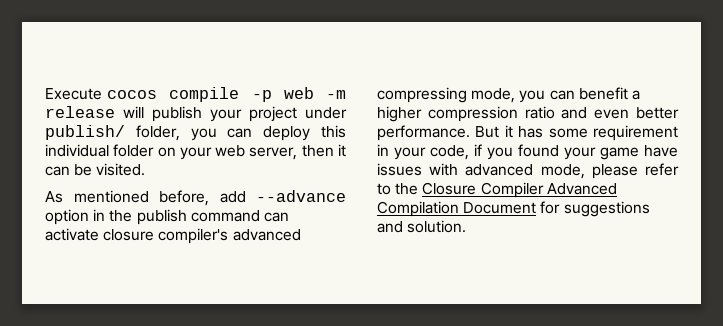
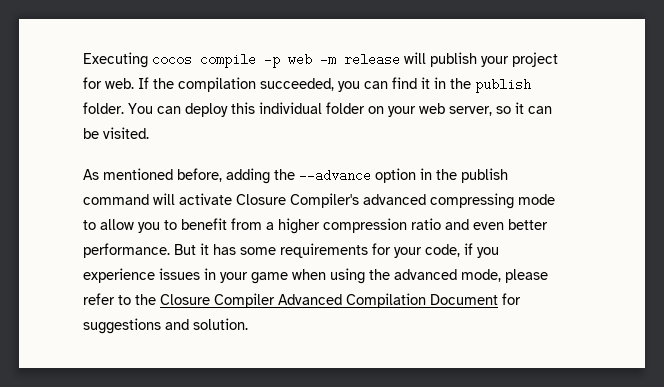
[45,88,102,100] Execute -> [83,52,148,68] Executing
[305,107,347,119] [45,125,217,141] under publish/ folder, you -> [83,77,531,93] [83,102,153,114] for web. If the compilation succeeded, you can find it in the publish folder. You
[301,145,334,157] then -> [496,106,511,114] so
[219,191,246,203] add -> [226,168,295,184] adding the
[263,212,289,222] [45,228,301,244] [377,87,628,103] can activate closure compiler's advanced compressing mode, you can benefit -> [153,193,555,209] [83,218,262,233] will activate Closure Compiler's advanced compressing mode to allow you to benefit from
[593,125,678,141] [377,144,389,156] requirement in -> [280,243,391,258] requirements for
[518,144,678,160] [377,163,459,176] found your game have issues with -> [83,268,390,284] experience issues in your game when using the

